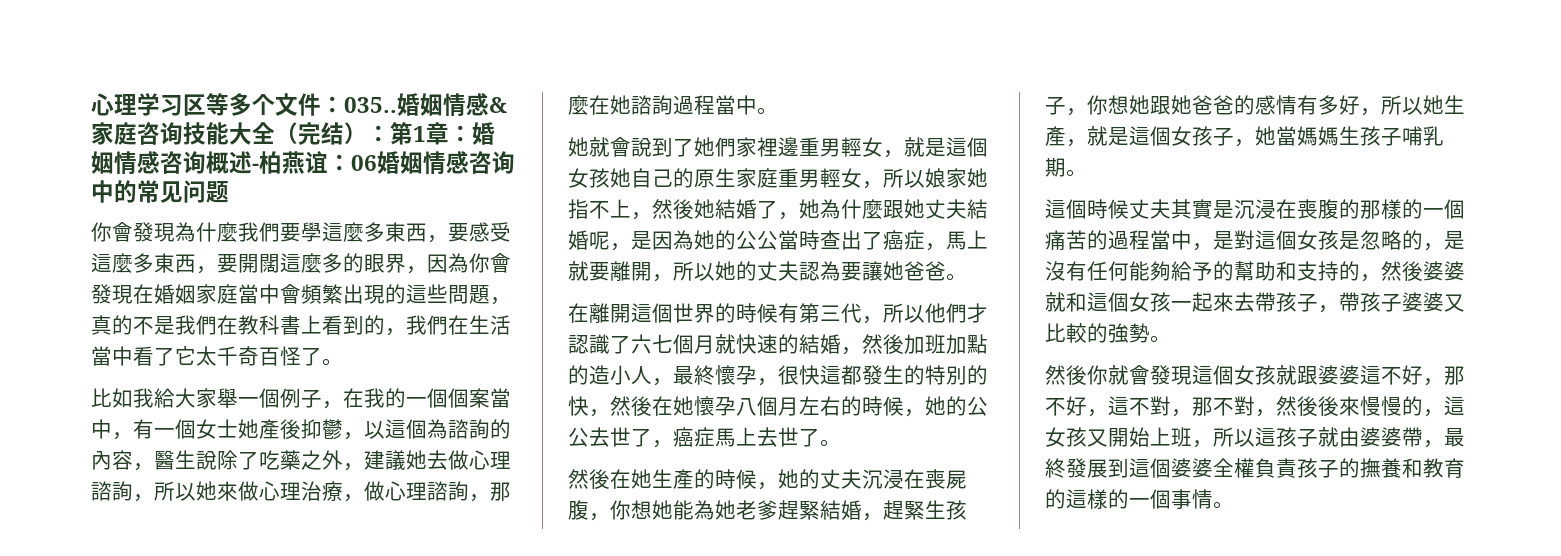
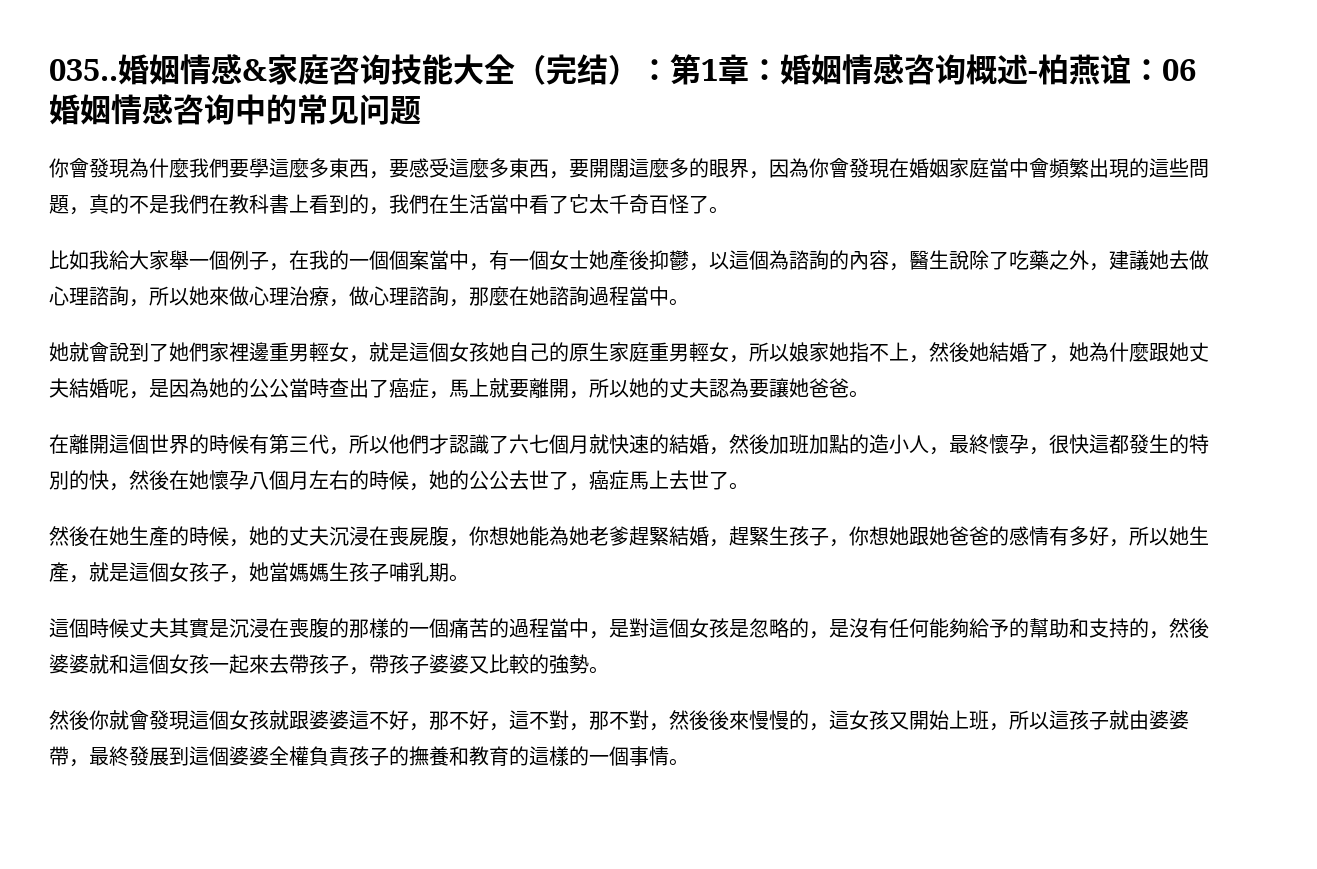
[91,93,344,116] 心理学习区等多个文件： -> (49, 70) none

